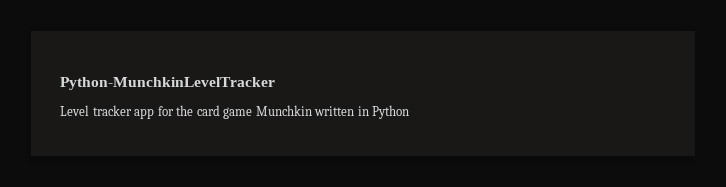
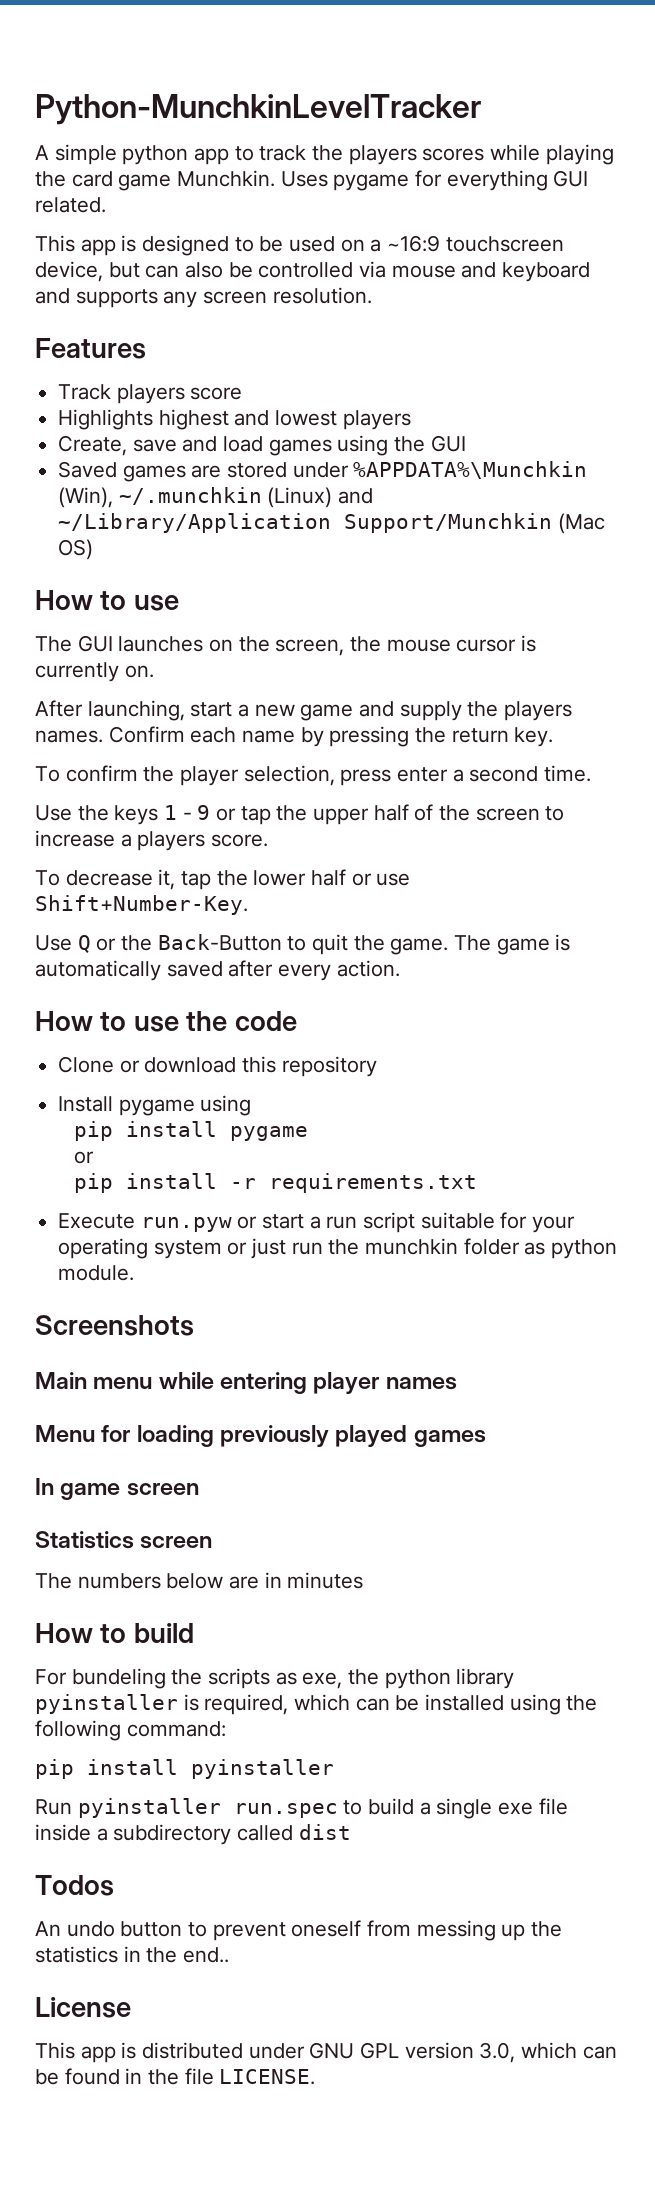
[60,105,410,119] Level tracker app for the card game Munchkin written in Python -> [35,144,614,165] [35,170,589,191] [35,197,106,213] [35,235,564,256] [35,261,591,282] [35,287,372,308] [35,338,146,359] [58,384,243,404] [58,409,411,430] [58,435,466,456] [58,461,588,482] [58,487,374,508] [58,513,605,534] [58,539,94,560] [35,590,179,611] [35,635,537,656] [35,662,154,682] [35,700,573,721] [35,726,554,747] [35,765,592,786] [35,804,565,825] [35,830,269,851] [35,869,411,890] [35,895,248,915] [35,934,571,955] [35,960,400,981] [35,1011,297,1032] [58,1056,377,1077] [58,1095,252,1116] [73,1121,308,1141] [73,1151,94,1164] [73,1173,477,1193] [58,1212,576,1233] [58,1238,618,1259] [58,1265,135,1281] [35,1315,194,1336] [35,1372,457,1394] [35,1425,486,1447] [35,1478,199,1500] [35,1531,213,1549] [35,1572,364,1589] [35,1623,194,1643] [35,1668,515,1689] [35,1694,598,1715] [35,1720,226,1741] [35,1759,334,1779] [35,1798,568,1819] [35,1824,351,1845] [35,1875,114,1896] [35,1920,563,1941] [35,1946,230,1963] [35,1997,131,2018] [35,2042,617,2063] [35,2068,316,2085] A simple python app to track the players scores while playing the card game Munchkin. Uses pygame for everything GUI related. // This app is designed to be used on a ~16:9 touchscreen device, but can also be controlled via mouse and keyboard and supports any screen resolution. // Features // Track players score // Highlights highest and lowest players // Create, save and load games using the GUI // Saved games are stored under %APPDATA%\Munchkin (Win), ~/.munchkin (Linux) and ~/Library/Application Support/Munchkin (Mac OS) // How to use // The GUI launches on the screen, the mouse cursor is currently on. // After launching, start a new game and supply the players names. Confirm each name by pressing the return key. // To confirm the player selection, press enter a second time. // Use the keys 1 - 9 or tap the upper half of the screen to increase a players score. // To decrease it, tap the lower half or use Shift+Number-Key. // Use Q or the Back-Button to quit the game. The game is automatically saved after every action. // How to use the code // Clone or download this repository // Install pygame using // pip install pygame // or // pip install -r requirements.txt // Execute run.pyw or start a run script suitable for your operating system or just run the munchkin folder as python module. // Screenshots // Main menu while entering player names // Menu for loading previously played games // In game screen // Statistics screen // The numbers below are in minutes // How to build // For bundeling the scripts as exe, the python library pyinstaller is required, which can be installed using the following command: // pip install pyinstaller // Run pyinstaller run.spec to build a single exe file inside a subdirectory called dist // Todos // An undo button to prevent oneself from messing up the statistics in the end.. // License // This app is distributed under GNU GPL version 3.0, which can be found in the file LICENSE.

